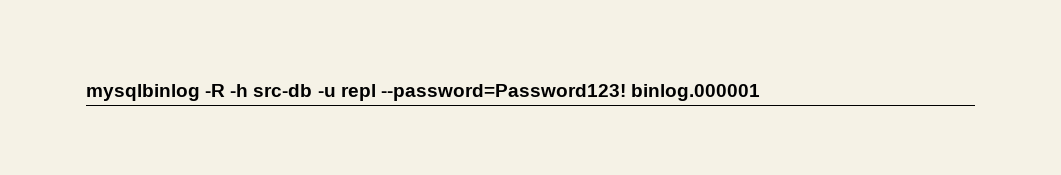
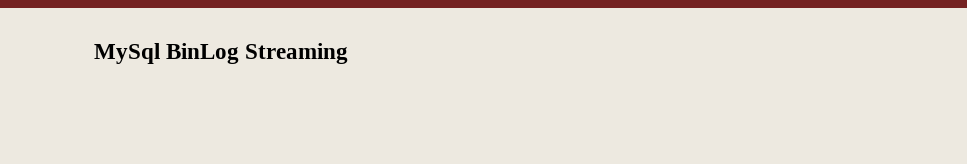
[86,84,760,101] mysqlbinlog -R -h src-db -u repl --password=Password123! binlog.000001 -> [94,43,349,64] MySql BinLog Streaming

